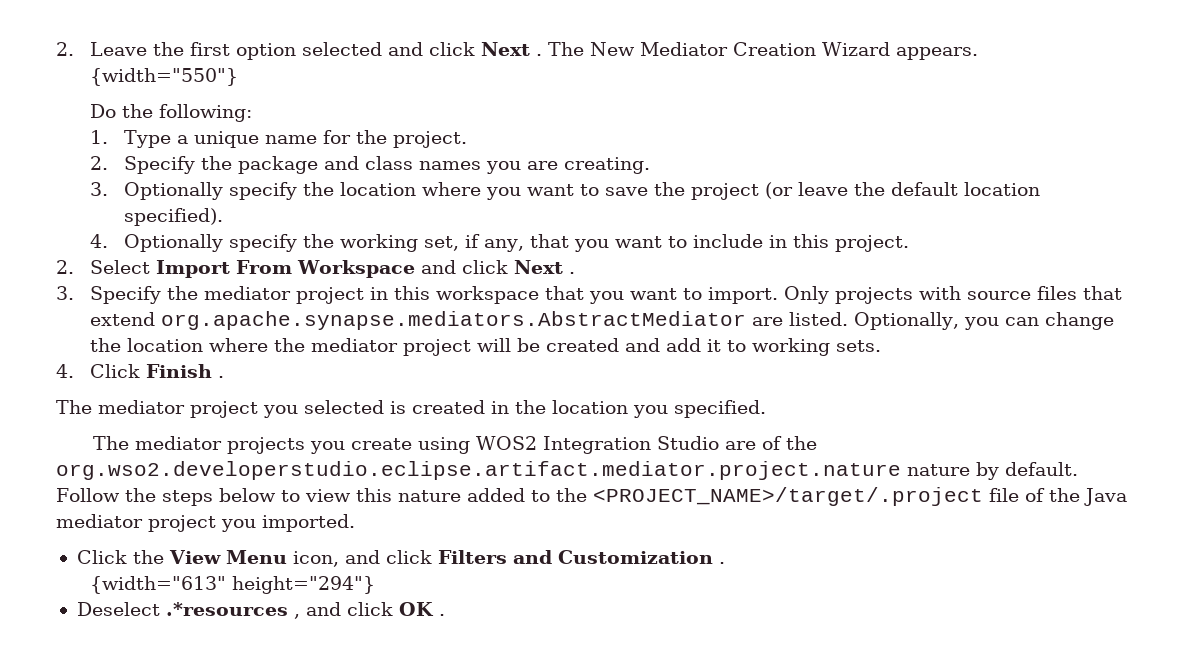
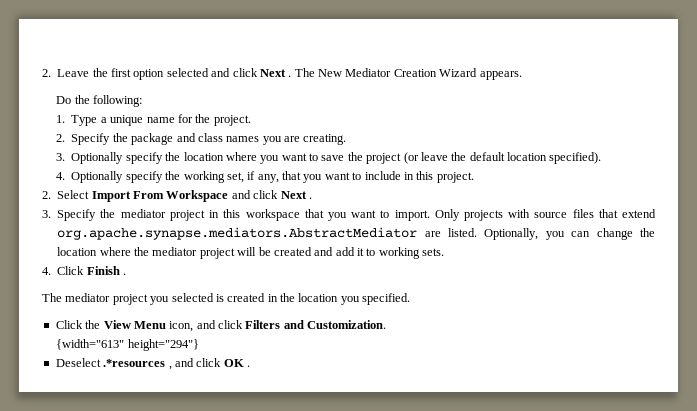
[90,68,239,86] // {width="550"} -> (522, 75) none
[93,436,818,454] [56,461,1078,480] [56,487,1127,506] [56,514,355,532] // The mediator projects you create using WOS2 Integration Studio are of the org.wso2.developerstudio.eclipse.artifact.mediator.project.nature nature by default. Follow the steps below to view this nature added to the <PROJECT_NAME>/target/.project file of the Java mediator project you imported. -> (411, 299) none
[557,550,725,564] Customization . -> [307,320,387,329] Customization.

